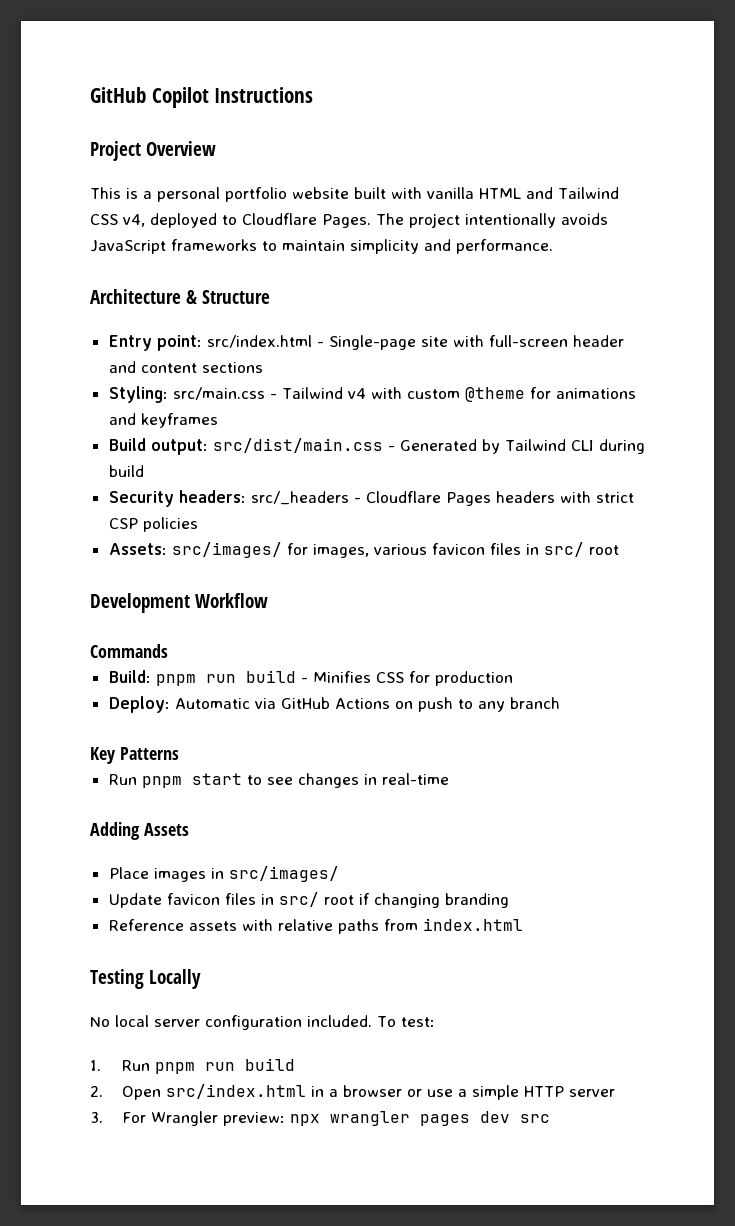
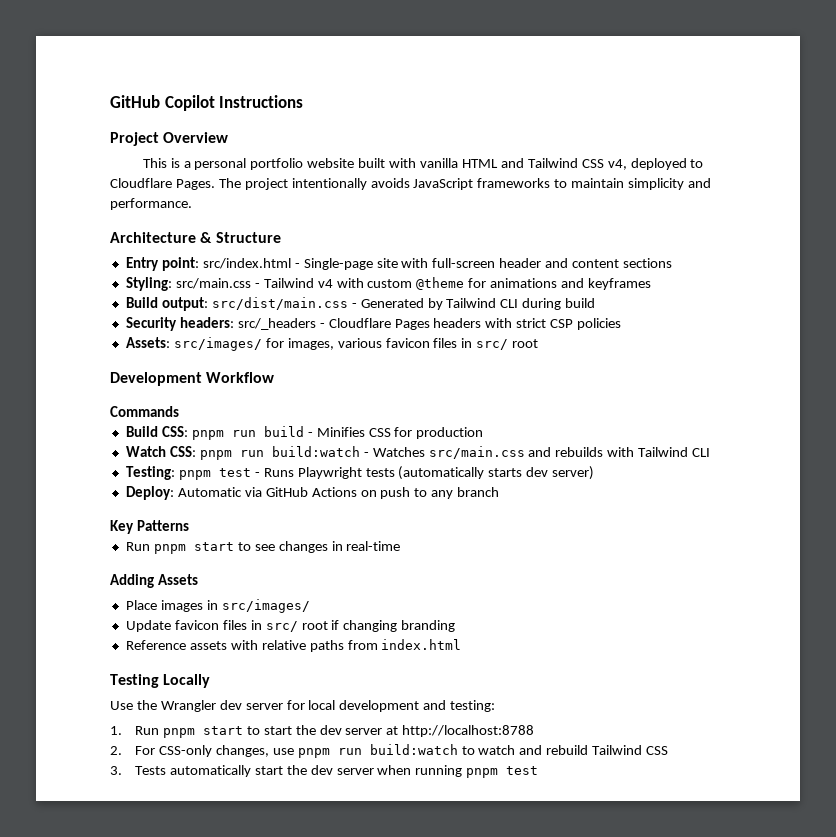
[108,670,151,683] Build: -> [125,426,188,437] Build CSS:
(513, 678) none -> [125,446,711,460] [125,466,595,480] // Watch CSS: pnpm run build:watch - Watches src/main.css and rebuilds with Tailwind CLI // Testing: pnpm test - Runs Playwright tests (automatically starts dev server)
[90,1015,435,1030] [90,1058,295,1074] [90,1084,615,1100] [90,1111,550,1126] No local server configuration included. To test: // 1. Run pnpm run build // 2. Open src/index.html in a browser or use a simple HTTP server // 3. For Wrangler preview: npx wrangler pages dev src -> [110,700,496,712] [110,725,535,738] [110,744,669,758] [110,765,539,778] Use the Wrangler dev server for local development and testing: // 1. Run pnpm start to start the dev server at http://localhost:8788 // 2. For CSS-only changes, use pnpm run build:watch to watch and rebuild Tailwind CSS // 3. Tests automatically start the dev server when running pnpm test

